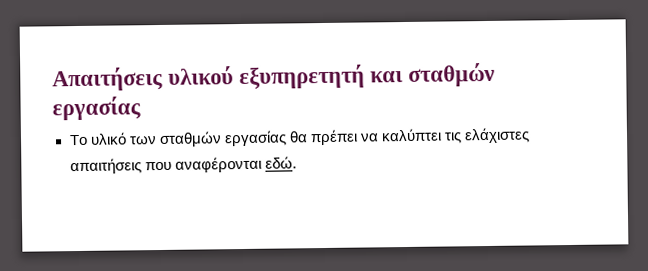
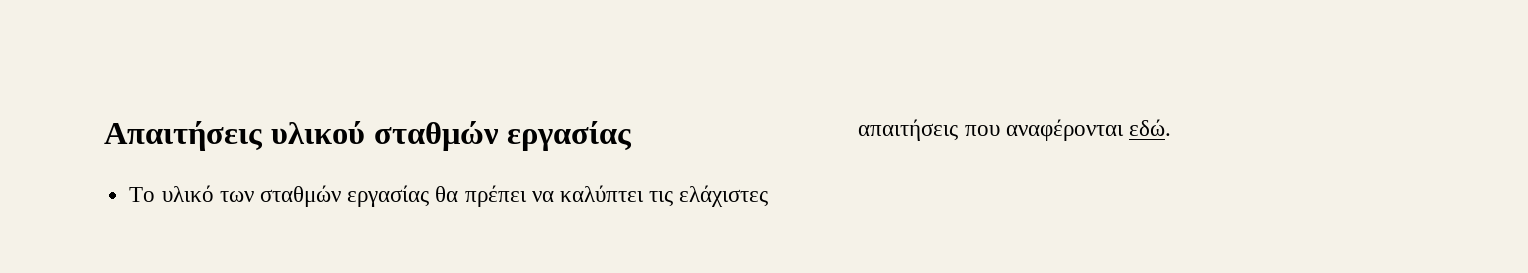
[239,64,404,90] εξυπηρετητή και -> (365, 132) none

